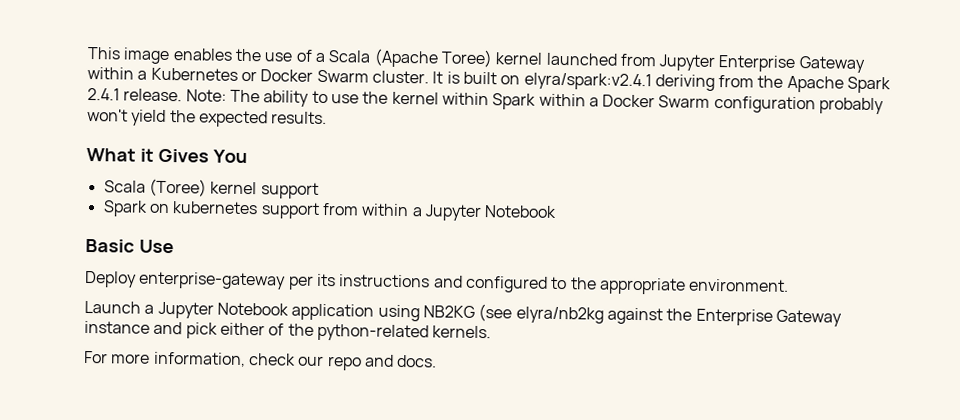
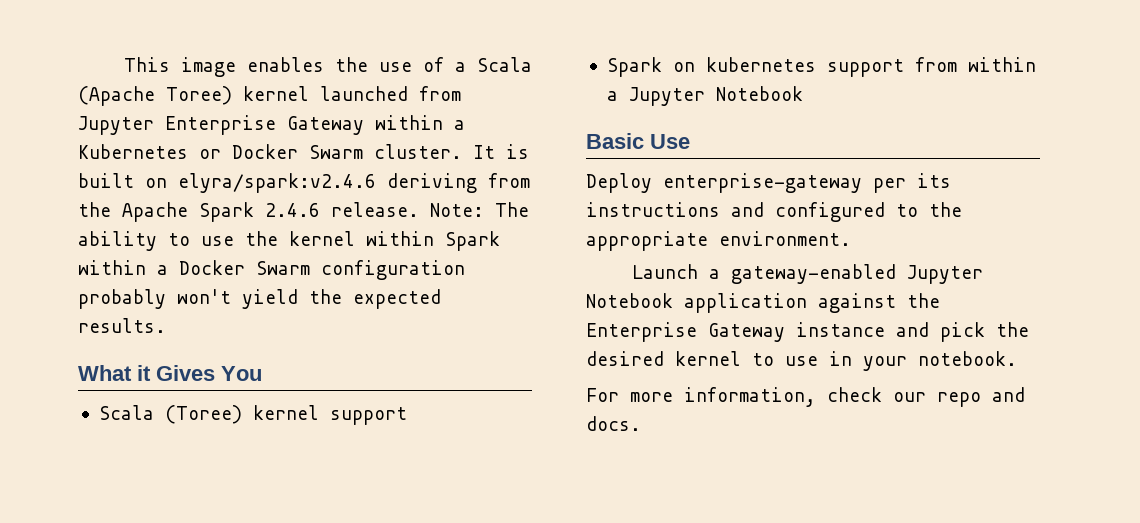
[523,72,652,91] elyra/spark:v2.4.1 -> [178,173,376,193] elyra/spark:v2.4.6
[87,87,120,101] 2.4.1 -> [265,203,320,217] 2.4.6
(155, 309) none -> [730,264,896,284] gateway-enabled
[377,303,604,324] using NB2KG (see elyra/nb2kg -> (807, 303) none
[219,322,492,342] either of the python-related kernels. -> [996,322,1029,337] [586,351,1017,371] the desired kernel to use in your notebook.

